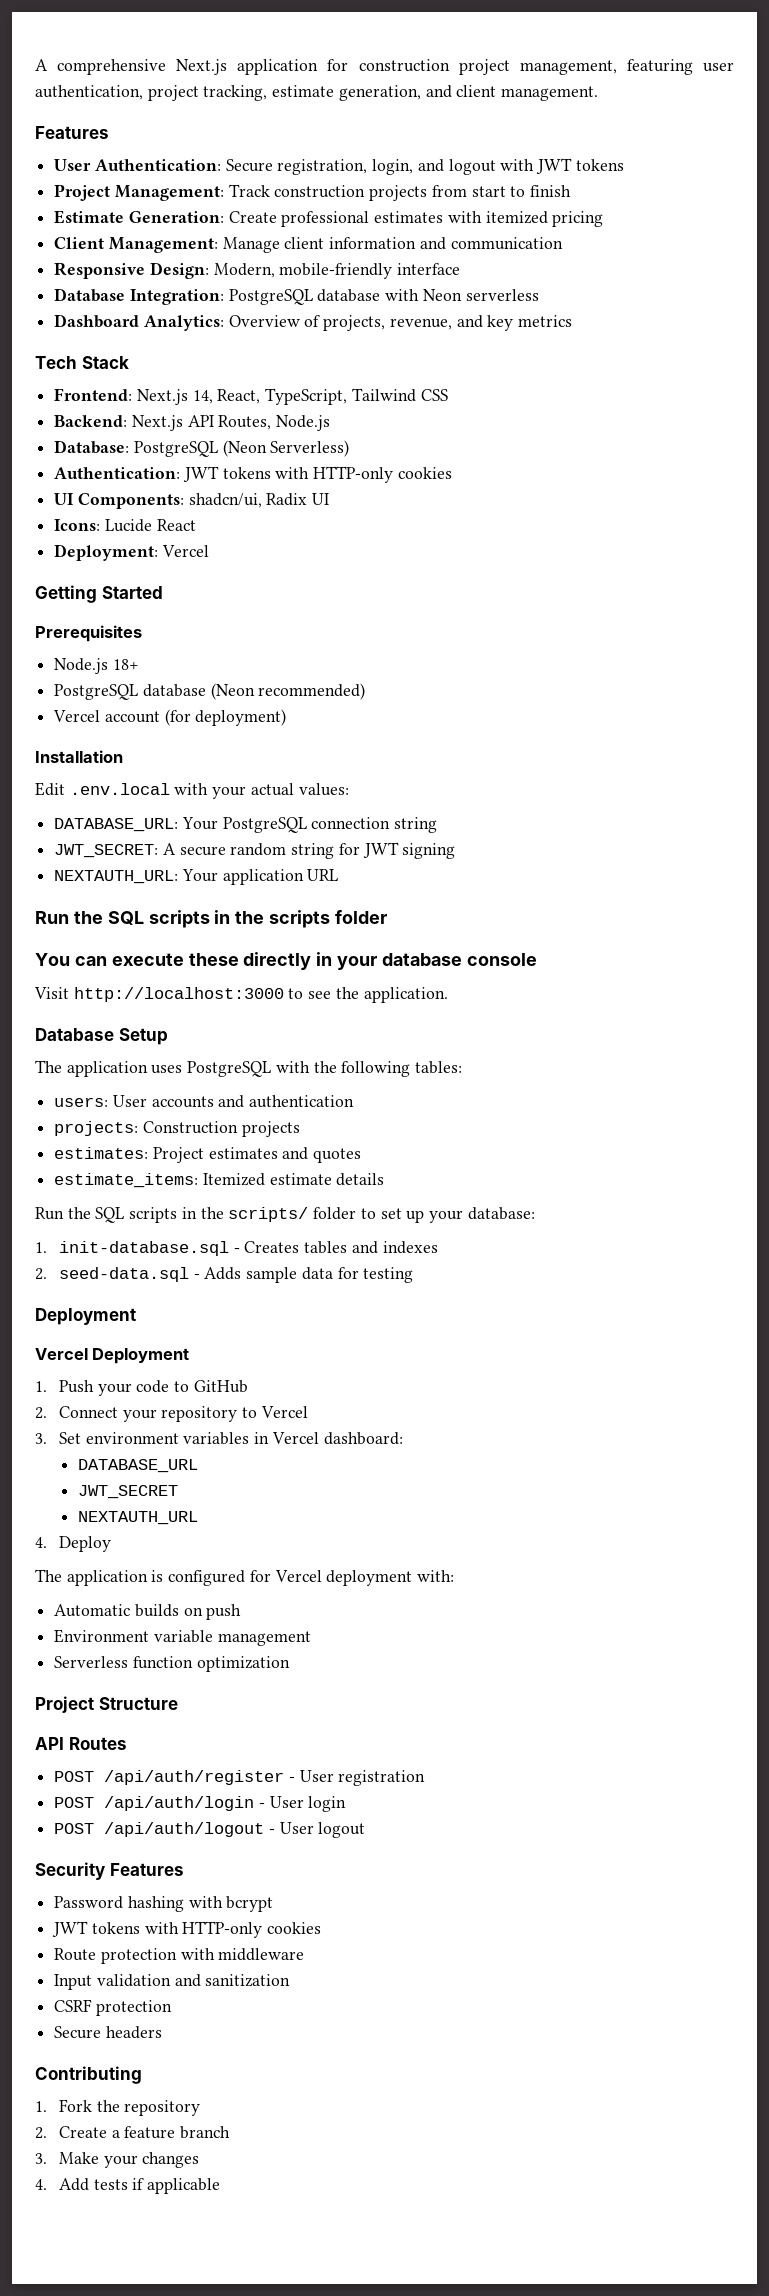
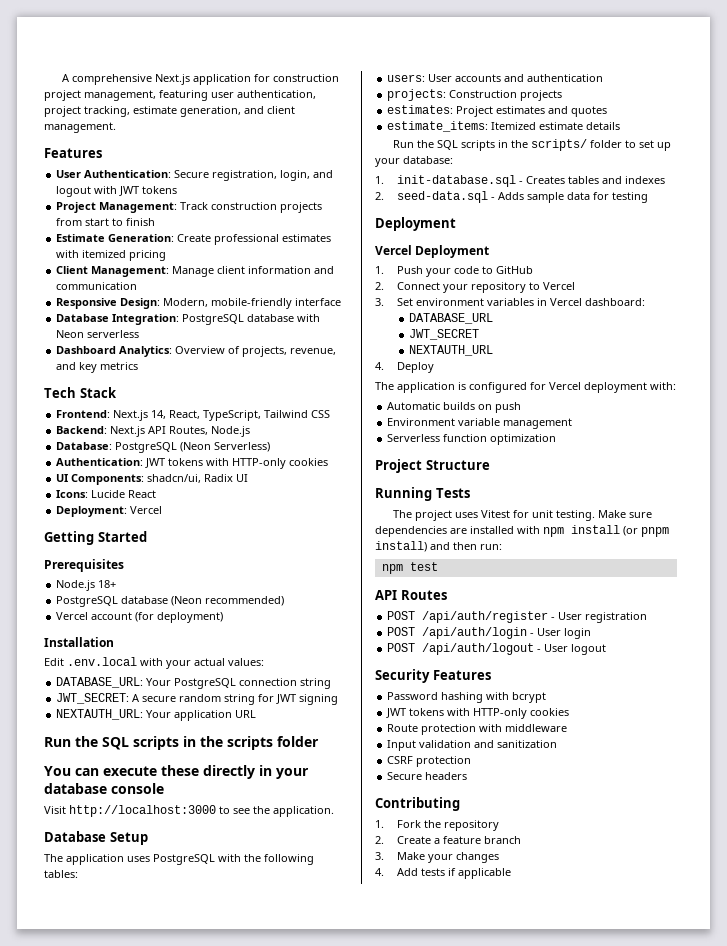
(178, 1703) none -> [375,487,470,501] [393,510,653,521] [375,525,669,537] [375,541,502,552] [381,562,438,574] // Running Tests // The project uses Vitest for unit testing. Make sure dependencies are installed with npm install (or pnpm install) and then run: // npm test

